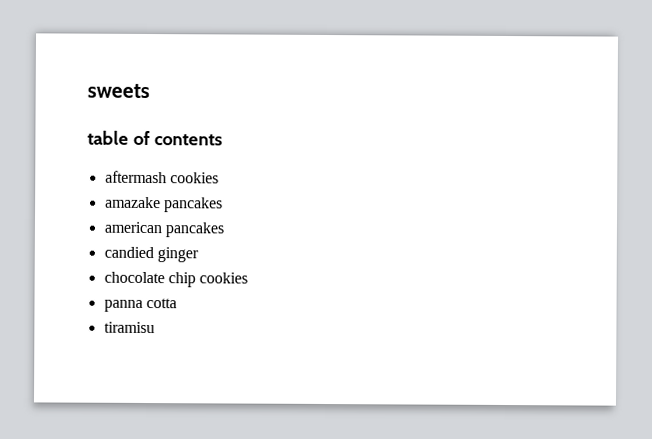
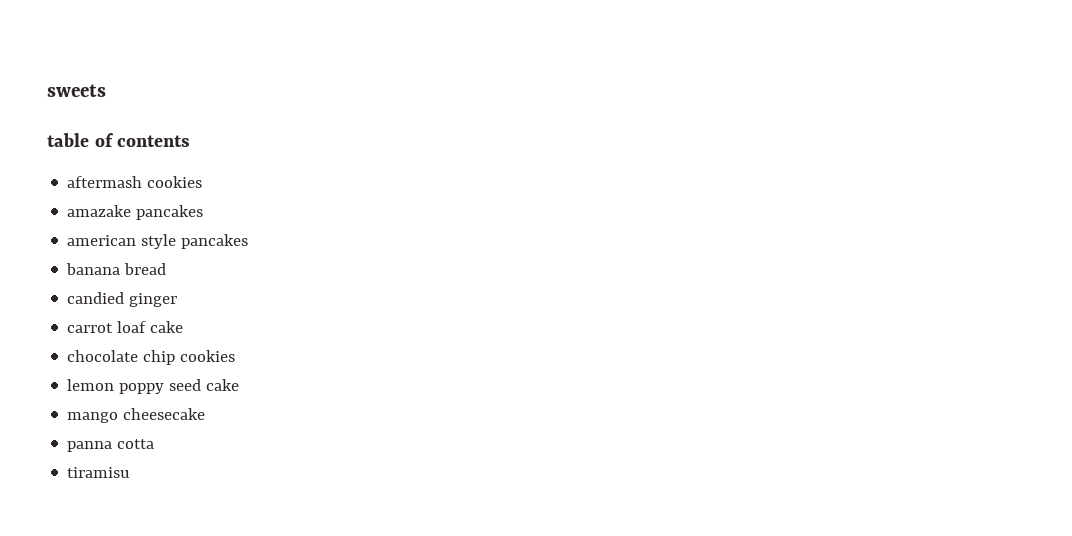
[164,222,224,238] pancakes -> [141,234,249,249] [66,263,167,275] style pancakes // banana bread
(199, 255) none -> [67,321,184,333] // carrot loaf cake
(249, 278) none -> [67,379,240,394] [67,408,206,423] // lemon poppy seed cake // mango cheesecake

